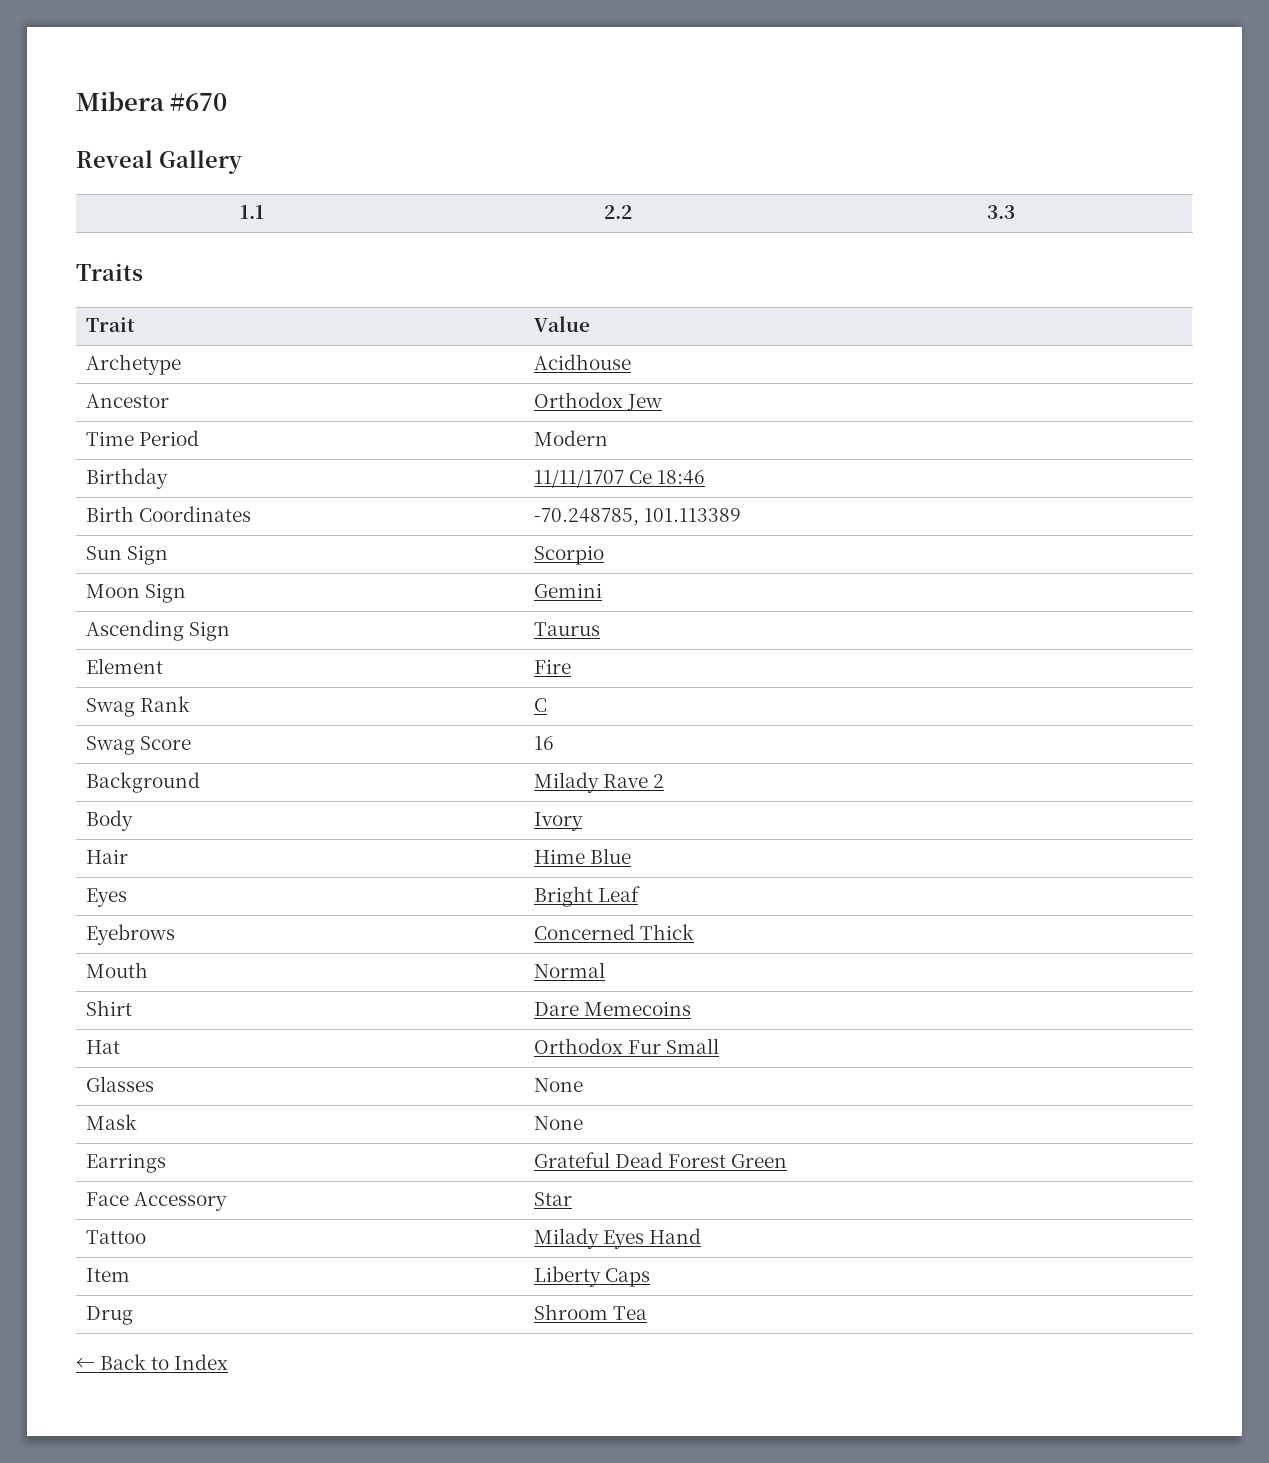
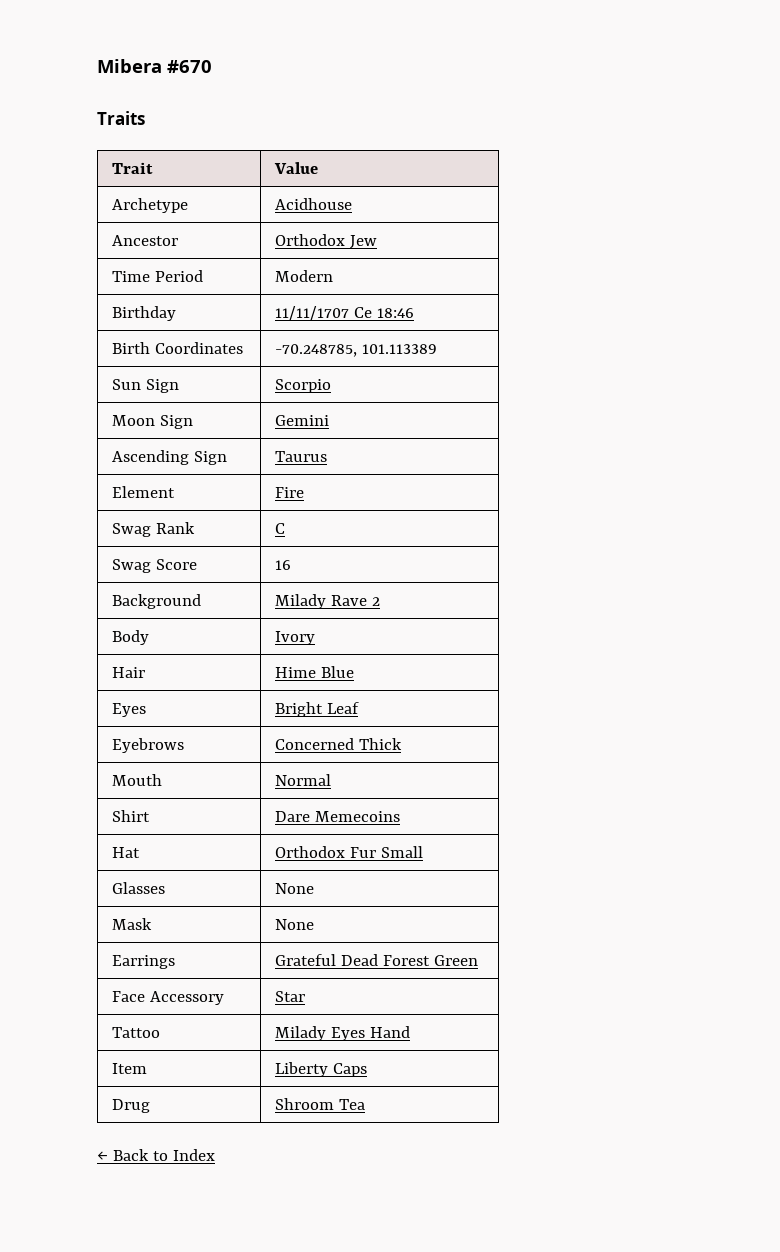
[76,150,242,174] [239,205,264,219] [604,205,632,219] [987,205,1015,219] // Reveal Gallery // 1.1 | 2.2 | 3.3 -> (212, 66) none

